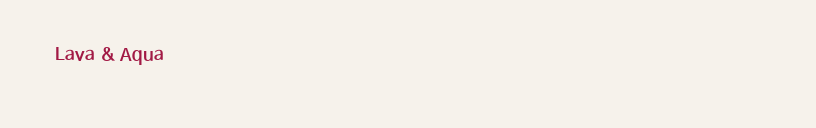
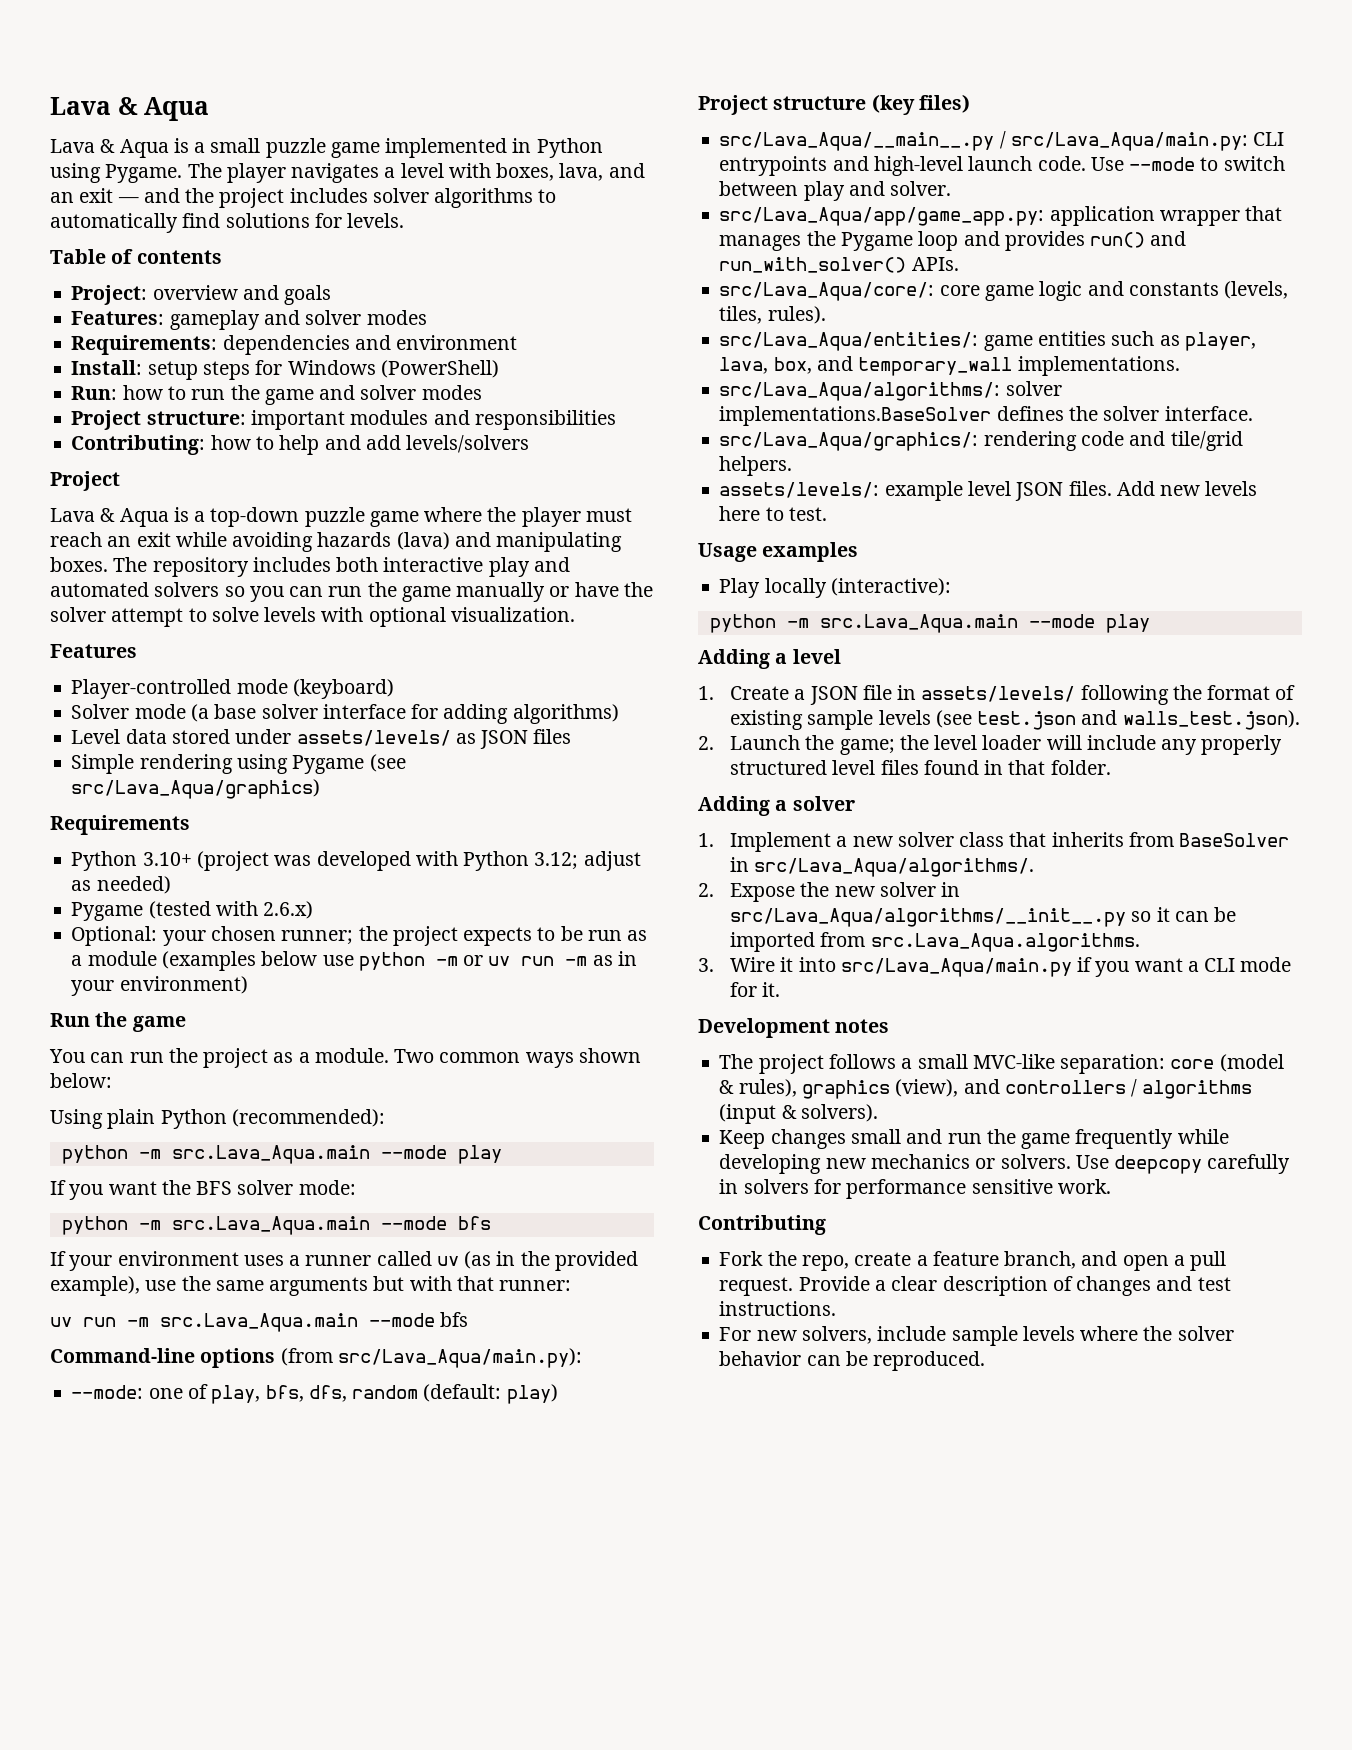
[55,47,165,65] Lava & Aqua -> [50,97,210,121] [50,138,603,158] [50,163,645,183] [50,188,557,208] [50,213,405,233] [50,249,222,264] [71,285,332,305] [71,310,427,330] [71,335,518,355] [71,360,499,380] [71,385,482,405] [71,410,616,430] [71,435,530,455] [50,471,120,491] [50,507,632,527] [50,532,623,552] [50,557,570,577] [50,582,653,602] [50,607,575,627] [50,644,137,658] [71,679,394,699] [71,704,619,724] [71,729,572,749] [71,754,406,774] [71,779,321,799] [50,815,190,835] [71,851,641,871] [71,876,171,894] [71,901,314,921] [71,926,648,946] [71,951,637,971] [71,976,248,996] [50,1012,186,1032] [49,1048,641,1068] [50,1073,112,1088] [50,1109,385,1129] [61,1145,502,1164] [50,1180,356,1200] [61,1216,491,1235] [50,1251,638,1271] [50,1276,572,1296] [50,1312,469,1332] [50,1348,582,1368] [71,1384,558,1404] [698,94,970,115] [719,131,1285,151] [719,156,1285,176] [719,181,952,201] [719,206,1283,226] [719,231,1187,251] [719,257,959,273] [719,281,1289,301] [719,306,826,324] [719,331,1256,351] [719,356,1180,376] [719,381,1062,401] [719,406,1253,426] [719,431,1243,451] [719,456,793,476] [719,481,1258,501] [719,506,827,521] [698,542,859,562] [719,578,951,598] [709,614,1150,633] [698,649,841,669] [698,685,1296,705] [730,710,1300,730] [698,735,1283,755] [730,760,1111,775] [698,796,855,816] [698,832,1290,852] [730,857,1035,877] [698,882,961,902] [730,907,1237,927] [730,932,1140,952] [698,957,1292,977] [730,982,781,997] [698,1018,890,1038] [719,1054,1284,1074] [719,1079,1253,1099] [719,1104,878,1124] [719,1129,1229,1149] [719,1154,1291,1174] [719,1179,1111,1199] [698,1215,826,1235] [719,1251,1227,1271] [719,1276,1231,1296] [719,1301,837,1316] [719,1326,1234,1346] [719,1351,986,1371] Lava & Aqua // Lava & Aqua is a small puzzle game implemented in Python using Pygame. The player navigates a level with boxes, lava, and an exit — and the project includes solver algorithms to automatically find solutions for levels. // Table of contents // Project: overview and goals // Features: gameplay and solver modes // Requirements: dependencies and environment // Install: setup steps for Windows (PowerShell) // Run: how to run the game and solver modes // Project structure: important modules and responsibilities // Contributing: how to help and add levels/solvers // Project // Lava & Aqua is a top-down puzzle game where the player must reach an exit while avoiding hazards (lava) and manipulating boxes. The repository includes both interactive play and automated solvers so you can run the game manually or have the solver attempt to solve levels with optional visualization. // Features // Player-controlled mode (keyboard) // Solver mode (a base solver interface for adding algorithms) // Level data stored under assets/levels/ as JSON files // Simple rendering using Pygame (see src/Lava_Aqua/graphics) // Requirements // Python 3.10+ (project was developed with Python 3.12; adjust as needed) // Pygame (tested with 2.6.x) // Optional: your chosen runner; the project expects to be run as a module (examples below use python -m or uv run -m as in your environment) // Run the game // You can run the project as a module. Two common ways shown below: // Using plain Python (recommended): // python -m src.Lava_Aqua.main --mode play // If you want the BFS solver mode: // python -m src.Lava_Aqua.main --mode bfs // If your environment uses a runner called uv (as in the provided example), use the same arguments but with that runner: // uv run -m src.Lava_Aqua.main --mode bfs // Command-line options (from src/Lava_Aqua/main.py): // --mode: one of play, bfs, dfs, random (default: play) // Project structure (key files) // src/Lava_Aqua/__main__.py / src/Lava_Aqua/main.py: CLI entrypoints and high-level launch code. Use --mode to switch between play and solver. // src/Lava_Aqua/app/game_app.py: application wrapper that manages the Pygame loop and provides run() and run_with_solver() APIs. // src/Lava_Aqua/core/: core game logic and constants (levels, tiles, rules). // src/Lava_Aqua/entities/: game entities such as player, lava, box, and temporary_wall implementations. // src/Lava_Aqua/algorithms/: solver implementations.BaseSolver defines the solver interface. // src/Lava_Aqua/graphics/: rendering code and tile/grid helpers. // assets/levels/: example level JSON files. Add new levels here to test. // Usage examples // Play locally (interactive): // python -m src.Lava_Aqua.main --mode play // Adding a level // 1. Create a JSON file in assets/levels/ following the format of existing sample levels (see test.json and walls_test.json). // 2. Launch the game; the level loader will include any properly structured level files found in that folder. // Adding a solver // 1. Implement a new solver class that inherits from BaseSolver in src/Lava_Aqua/algorithms/. // 2. Expose the new solver in src/Lava_Aqua/algorithms/__init__.py so it can be imported from src.Lava_Aqua.algorithms. // 3. Wire it into src/Lava_Aqua/main.py if you want a CLI mode for it. // Development notes // The project follows a small MVC-like separation: core (model & rules), graphics (view), and controllers / algorithms (input & solvers). // Keep changes small and run the game frequently while developing new mechanics or solvers. Use deepcopy carefully in solvers for performance sensitive work. // Contributing // Fork the repo, create a feature branch, and open a pull request. Provide a clear description of changes and test instructions. // For new solvers, include sample levels where the solver behavior can be reproduced.

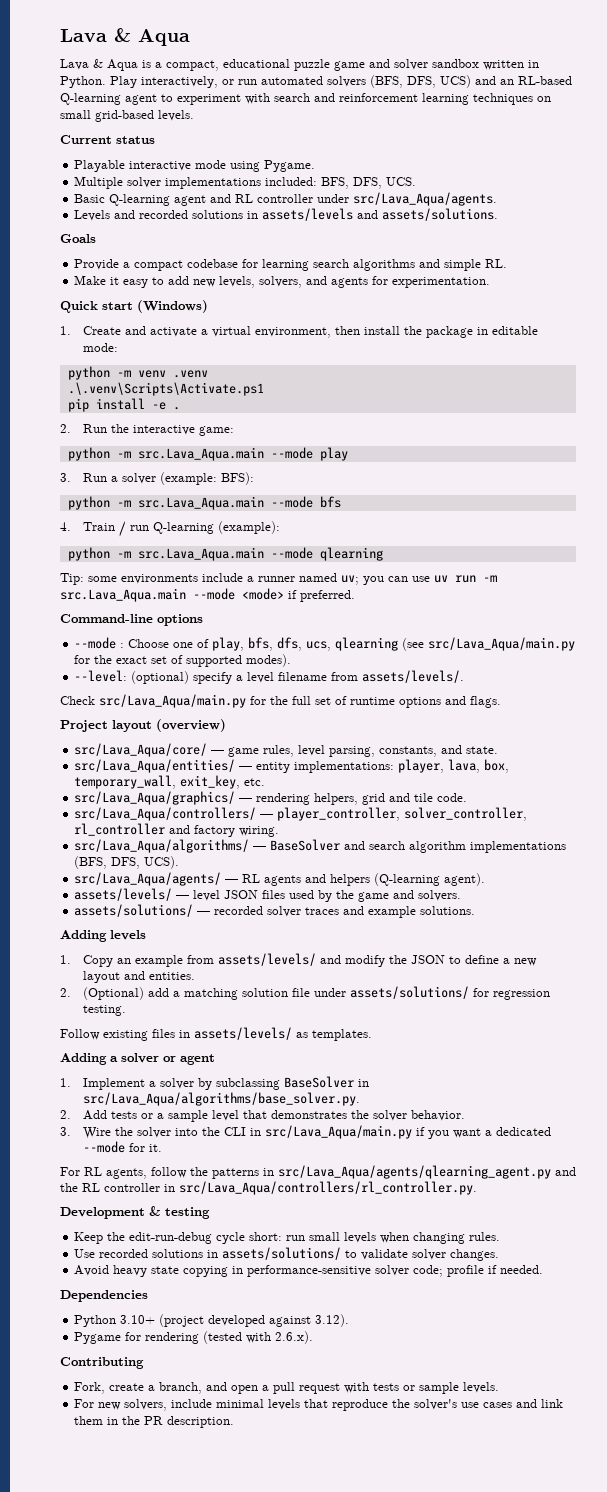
[210,138,603,158] [50,163,645,183] [50,188,557,208] [50,213,405,233] [50,249,222,264] [71,285,332,305] [71,310,427,330] [71,335,518,355] [71,360,499,380] [71,385,482,405] [71,410,616,430] [71,435,530,455] [50,471,120,491] [50,507,632,527] [50,532,623,552] [50,557,570,577] [50,582,653,602] [50,607,575,627] [50,644,137,658] [71,679,394,699] [71,704,619,724] [71,729,572,749] [71,754,406,774] [71,779,321,799] [50,815,190,835] [71,851,641,871] [71,876,171,894] [71,901,314,921] [71,926,648,946] [71,951,637,971] [71,976,248,996] [50,1012,186,1032] [49,1048,641,1068] [50,1073,112,1088] [50,1109,385,1129] [61,1145,502,1164] [50,1180,356,1200] small puzzle game implemented in Python using Pygame. The player navigates a level with boxes, lava, and an exit — and the project includes solver algorithms to automatically find solutions for levels. // Table of contents // Project: overview and goals // Features: gameplay and solver modes // Requirements: dependencies and environment // Install: setup steps for Windows (PowerShell) // Run: how to run the game and solver modes // Project structure: important modules and responsibilities // Contributing: how to help and add levels/solvers // Project // Lava & Aqua is a top-down puzzle game where the player must reach an exit while avoiding hazards (lava) and manipulating boxes. The repository includes both interactive play and automated solvers so you can run the game manually or have the solver attempt to solve levels with optional visualization. // Features // Player-controlled mode (keyboard) // Solver mode (a base solver interface for adding algorithms) // Level data stored under assets/levels/ as JSON files // Simple rendering using Pygame (see src/Lava_Aqua/graphics) // Requirements // Python 3.10+ (project was developed with Python 3.12; adjust as needed) // Pygame (tested with 2.6.x) // Optional: your chosen runner; the project expects to be run as a module (examples below use python -m or uv run -m as in your environment) // Run the game // You can run the project as a module. Two common ways shown below: // Using plain Python (recommended): // python -m src.Lava_Aqua.main --mode play // If you want the BFS solver mode: -> [166,59,539,71] [60,75,572,88] [60,93,551,105] [60,110,194,122] [60,135,155,144] [74,160,316,172] [74,176,417,189] [74,192,498,206] [74,208,499,221] [60,234,96,243] [74,259,508,271] [74,275,491,288] [60,300,208,313] [60,326,539,338] [83,343,119,352] [67,366,208,380] [67,382,264,396] [67,398,180,412] [60,424,235,436] [67,447,348,461] [60,472,255,485] compact, educational puzzle game and solver sandbox written in Python. Play interactively, or run automated solvers (BFS, DFS, UCS) and an RL-based Q-learning agent to experiment with search and reinforcement learning techniques on small grid-based levels. // Current status // Playable interactive mode using Pygame. // Multiple solver implementations included: BFS, DFS, UCS. // Basic Q-learning agent and RL controller under src/Lava_Aqua/agents. // Levels and recorded solutions in assets/levels and assets/solutions. // Goals // Provide a compact codebase for learning search algorithms and simple RL. // Make it easy to add new levels, solvers, and agents for experimentation. // Quick start (Windows) // 1. Create and activate a virtual environment, then install the package in editable mode: // python -m venv .venv // .\.venv\Scripts\Activate.ps1 // pip install -e . // 2. Run the interactive game: // python -m src.Lava_Aqua.main --mode play // 3. Run a solver (example: BFS):
[50,1251,638,1271] [50,1276,572,1296] If your environment uses a runner called uv (as in the provided example), use the same arguments but with that runner: // -> [60,521,281,537] [67,547,383,561] [60,573,430,585] 4. Train / run Q-learning (example): // python -m src.Lava_Aqua.main --mode qlearning // Tip: some environments include a runner named uv; you can use
[440,1312,469,1327] bfs -> [242,588,355,602] <mode> if preferred.
[280,1348,582,1368] [71,1385,144,1399] (from src/Lava_Aqua/main.py): // --mode: -> [74,637,170,649] // --mode : Choose
[352,1384,558,1404] [698,94,970,115] [719,131,1285,151] [719,156,1285,176] [719,181,952,201] [719,206,1283,226] [719,231,1187,251] [719,257,959,273] [719,281,1289,301] [719,306,826,324] [719,331,1256,351] [719,356,1180,376] [719,381,1062,401] [719,406,1253,426] [719,431,1243,451] [719,456,793,476] [719,481,1258,501] [719,506,827,521] [698,542,859,562] [719,578,951,598] [709,614,1150,633] [698,649,841,669] [698,685,1296,705] [730,710,1300,730] [698,735,1283,755] [730,760,1111,775] random (default: play) // Project structure (key files) // src/Lava_Aqua/__main__.py / src/Lava_Aqua/main.py: CLI entrypoints and high-level launch code. Use --mode to switch between play and solver. // src/Lava_Aqua/app/game_app.py: application wrapper that manages the Pygame loop and provides run() and run_with_solver() APIs. // src/Lava_Aqua/core/: core game logic and constants (levels, tiles, rules). // src/Lava_Aqua/entities/: game entities such as player, lava, box, and temporary_wall implementations. // src/Lava_Aqua/algorithms/: solver implementations.BaseSolver defines the solver interface. // src/Lava_Aqua/graphics/: rendering code and tile/grid helpers. // assets/levels/: example level JSON files. Add new levels here to test. // Usage examples // Play locally (interactive): // python -m src.Lava_Aqua.main --mode play // Adding a level // 1. Create a JSON file in assets/levels/ following the format of existing sample levels (see test.json and walls_test.json). // 2. Launch the game; the level loader will include any properly structured level files found in that folder. -> [306,637,576,651] [74,654,292,667] [74,670,465,684] [60,694,501,708] [60,719,226,732] [74,743,499,757] [74,759,510,773] [74,775,266,789] [74,791,468,805] [74,807,528,821] [74,823,280,837] [74,839,567,853] [74,856,180,869] [74,872,486,886] [74,888,462,902] [74,904,476,918] [60,930,146,942] [60,953,538,967] [83,971,196,983] [60,986,551,1000] [83,1005,127,1016] [60,1027,372,1041] ucs, qlearning (see src/Lava_Aqua/main.py for the exact set of supported modes). // --level: (optional) specify a level filename from assets/levels/. // Check src/Lava_Aqua/main.py for the full set of runtime options and flags. // Project layout (overview) // src/Lava_Aqua/core/ — game rules, level parsing, constants, and state. // src/Lava_Aqua/entities/ — entity implementations: player, lava, box, temporary_wall, exit_key, etc. // src/Lava_Aqua/graphics/ — rendering helpers, grid and tile code. // src/Lava_Aqua/controllers/ — player_controller, solver_controller, rl_controller and factory wiring. // src/Lava_Aqua/algorithms/ — BaseSolver and search algorithm implementations (BFS, DFS, UCS). // src/Lava_Aqua/agents/ — RL agents and helpers (Q-learning agent). // assets/levels/ — level JSON files used by the game and solvers. // assets/solutions/ — recorded solver traces and example solutions. // Adding levels // 1. Copy an example from assets/levels/ and modify the JSON to define a new layout and entities. // 2. (Optional) add a matching solution file under assets/solutions/ for regression testing. // Follow existing files in assets/levels/ as templates.
(855, 803) none -> [163,1054,215,1065] or agent
[852,832,1174,847] new solver class that inherits from -> [160,1078,281,1090] solver by subclassing
[754,858,1035,877] [698,882,961,902] [730,907,1237,927] [730,932,1140,952] [698,957,836,972] src/Lava_Aqua/algorithms/. // 2. Expose the new solver in src/Lava_Aqua/algorithms/__init__.py so it can be imported from src.Lava_Aqua.algorithms. // 3. Wire it into -> [83,1092,361,1106] [60,1110,466,1122] [60,1127,262,1139] src/Lava_Aqua/algorithms/base_solver.py. // 2. Add tests or a sample level that demonstrates the solver behavior. // 3. Wire the solver into the CLI in
[1204,957,1292,972] CLI mode -> [496,1127,552,1136] [83,1141,126,1153] dedicated --mode
[698,1018,890,1038] [719,1054,1284,1074] [719,1079,1253,1099] [719,1104,878,1124] [719,1129,1229,1149] [719,1154,1291,1174] [719,1179,1111,1199] [698,1215,826,1235] [719,1251,849,1271] Development notes // The project follows a small MVC-like separation: core (model & rules), graphics (view), and controllers / algorithms (input & solvers). // Keep changes small and run the game frequently while developing new mechanics or solvers. Use deepcopy carefully in solvers for performance sensitive work. // Contributing // Fork the repo, -> [60,1165,576,1179] [60,1181,477,1195] [60,1206,210,1219] [74,1232,501,1244] [74,1247,500,1261] [74,1265,544,1277] [60,1290,148,1302] [74,1314,350,1327] [74,1331,314,1344] [60,1357,144,1369] [74,1382,106,1394] For RL agents, follow the patterns in src/Lava_Aqua/agents/qlearning_agent.py and the RL controller in src/Lava_Aqua/controllers/rl_controller.py. // Development & testing // Keep the edit-run-debug cycle short: run small levels when changing rules. // Use recorded solutions in assets/solutions/ to validate solver changes. // Avoid heavy state copying in performance-sensitive solver code; profile if needed. // Dependencies // Python 3.10+ (project developed against 3.12). // Pygame for rendering (tested with 2.6.x). // Contributing // Fork,
[932,1251,999,1266] feature -> (156, 1388) none
[719,1276,1231,1296] [719,1301,837,1316] [719,1326,1234,1346] [719,1351,986,1371] request. Provide a clear description of changes and test instructions. // For new solvers, include sample levels where the solver behavior can be reproduced. -> [299,1382,500,1394] [74,1399,564,1411] [74,1416,235,1428] request with tests or sample levels. // For new solvers, include minimal levels that reproduce the solver's use cases and link them in the PR description.

